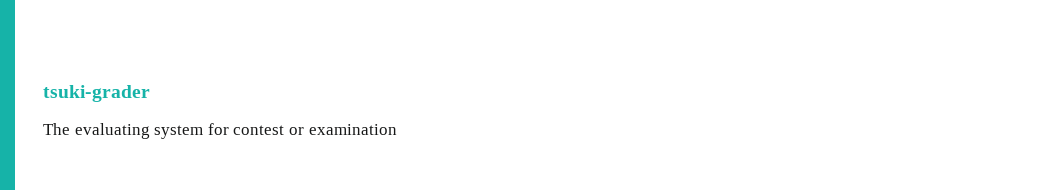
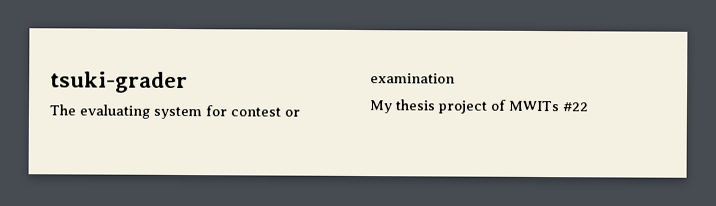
(397, 129) none -> [369,99,589,114] // My thesis project of MWITs #22

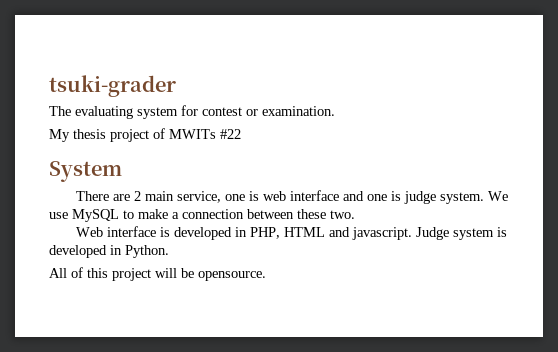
[370,73,455,84] examination -> [262,106,335,116] examination.
(589, 107) none -> [49,161,122,182] [75,190,508,204] [49,209,355,222] [75,226,507,240] [49,245,169,258] [49,267,266,281] // System // There are 2 main service, one is web interface and one is judge system. We use MySQL to make a connection between these two. // Web interface is developed in PHP, HTML and javascript. Judge system is developed in Python. // All of this project will be opensource.

